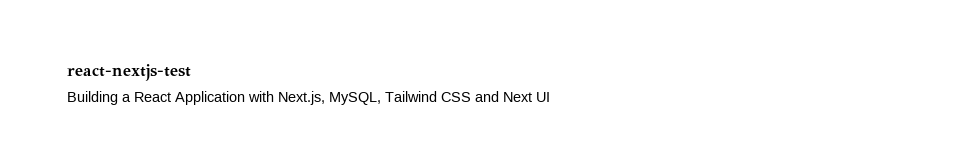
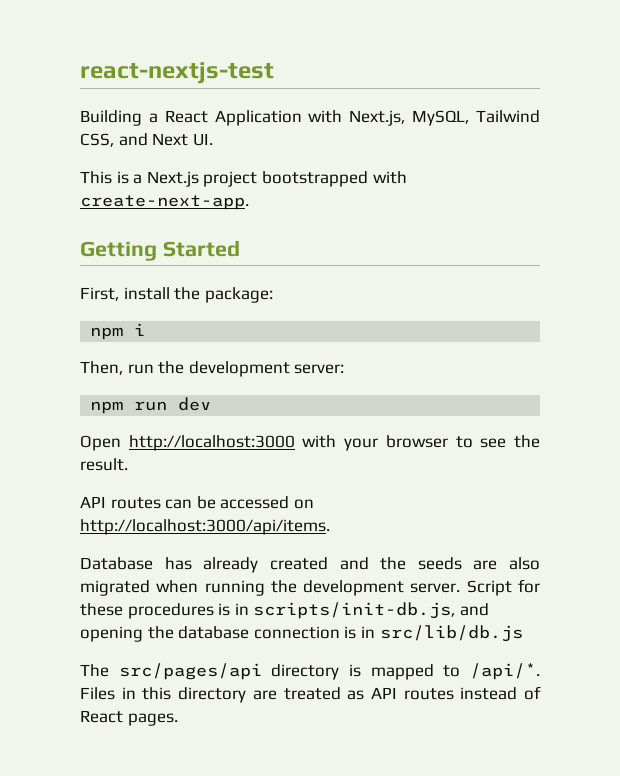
[441,92,471,102] CSS -> [80,133,114,147] CSS,
[536,92,550,102] UI -> [192,133,213,146] [80,171,407,187] [80,195,249,210] [80,240,240,261] [80,287,273,303] [90,323,146,340] [80,361,345,377] [90,397,212,414] [80,435,540,451] [80,458,128,471] [80,496,314,509] [80,519,330,535] [80,557,540,573] [80,579,540,596] [80,602,489,619] [80,625,523,642] [80,663,540,680] [80,686,541,703] [80,710,178,726] UI. // This is a Next.js project bootstrapped with create-next-app. // Getting Started // First, install the package: // npm i // Then, run the development server: // npm run dev // Open http://localhost:3000 with your browser to see the result. // API routes can be accessed on http://localhost:3000/api/items. // Database has already created and the seeds are also migrated when running the development server. Script for these procedures is in scripts/init-db.js, and opening the database connection is in src/lib/db.js // The src/pages/api directory is mapped to /api/*. Files in this directory are treated as API routes instead of React pages.

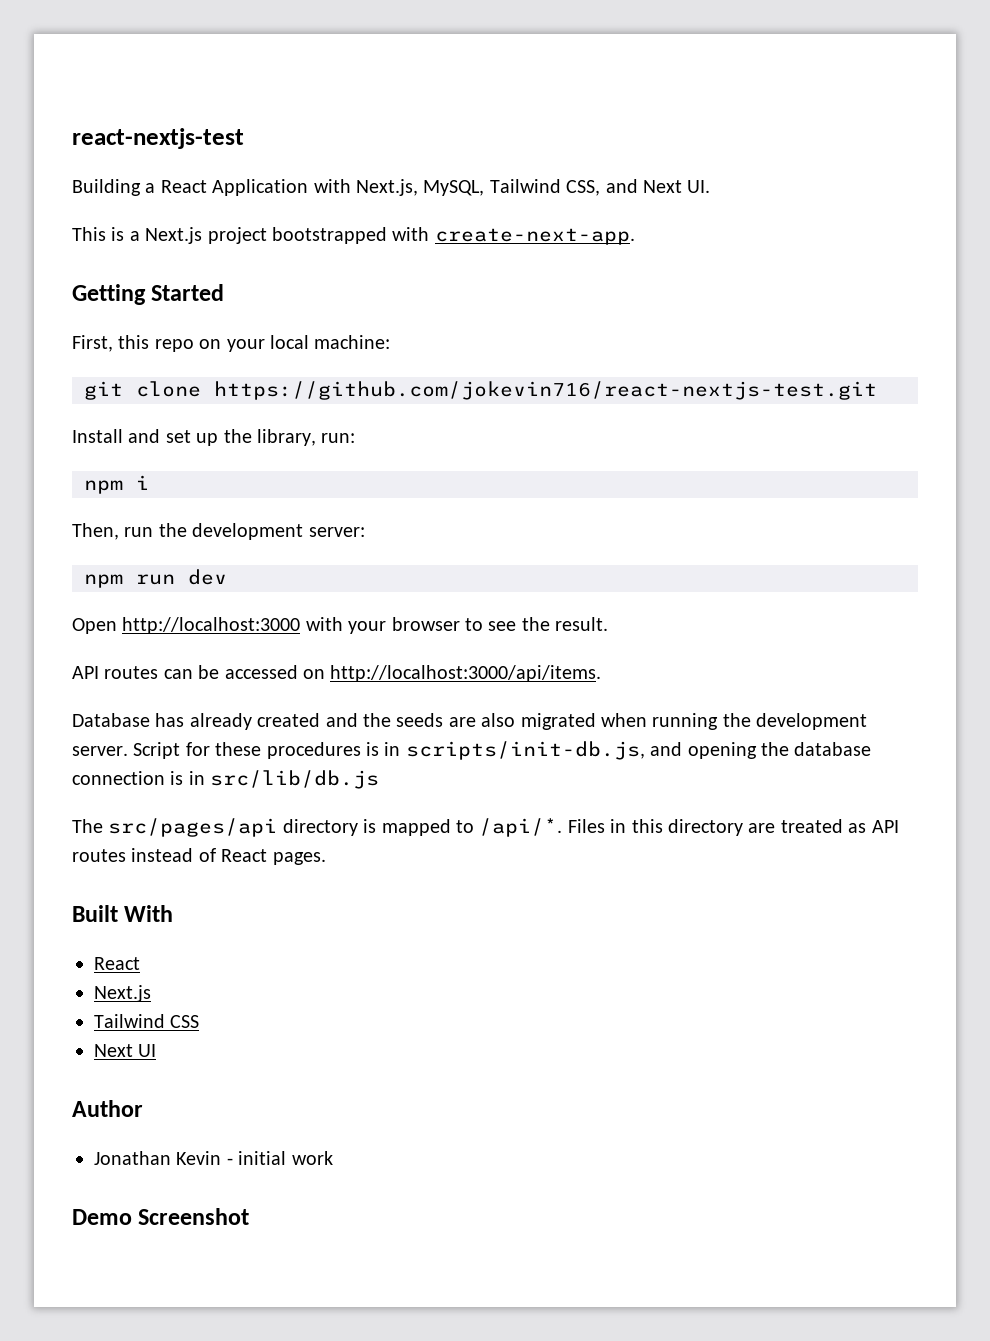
[123,287,273,303] install the package: -> [118,335,391,352] [84,381,877,400] [72,429,356,446] this repo on your local machine: // git clone https://github.com/jokevin716/react-nextjs-test.git // Install and set up the library, run:
(178, 719) none -> [72,905,174,922] [94,957,140,970] [94,985,151,1002] [94,1014,200,1028] [94,1044,157,1057] [72,1100,143,1117] [94,1151,333,1165] [72,1208,250,1225] // Built With // React // Next.js // Tailwind CSS // Next UI // Author // Jonathan Kevin - initial work // Demo Screenshot

